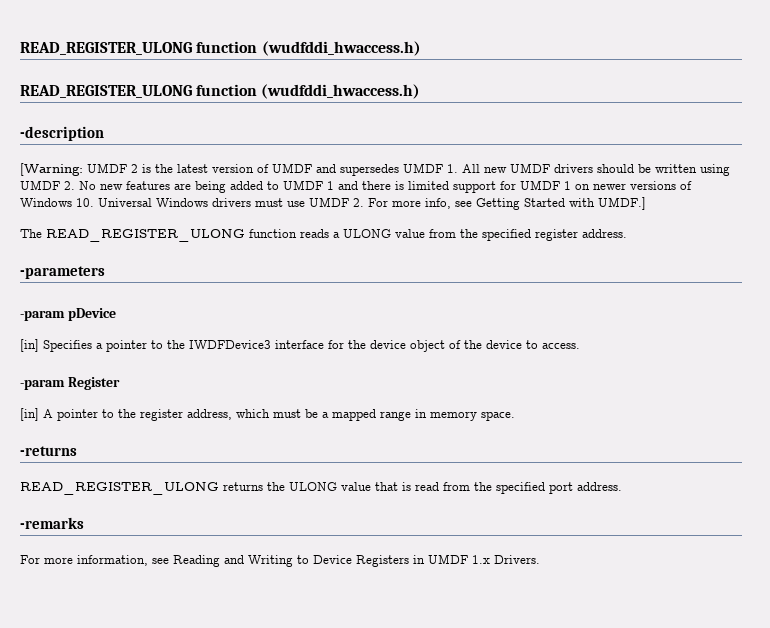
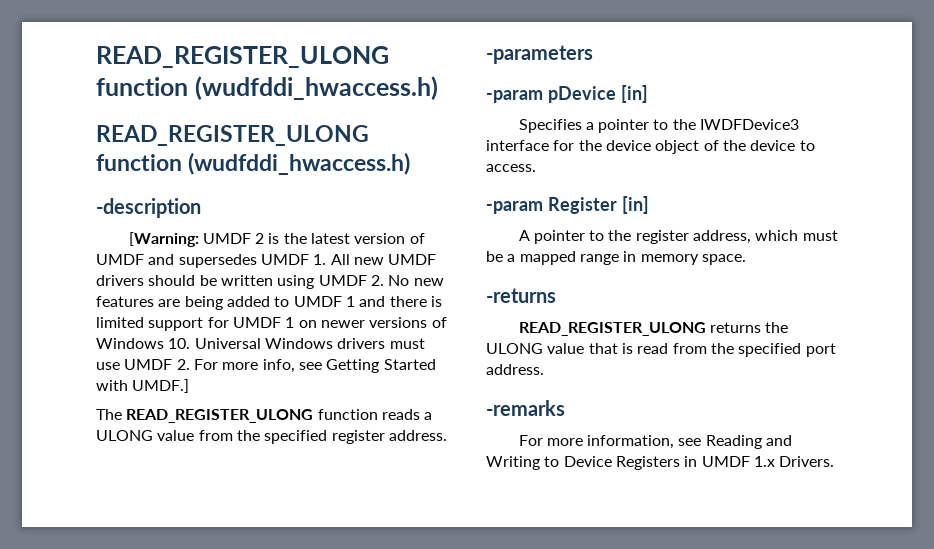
[20,339,39,352] // [in] -> [620,85,648,103] [in] //
[20,408,39,421] // [in] -> [621,196,649,214] [in] //

